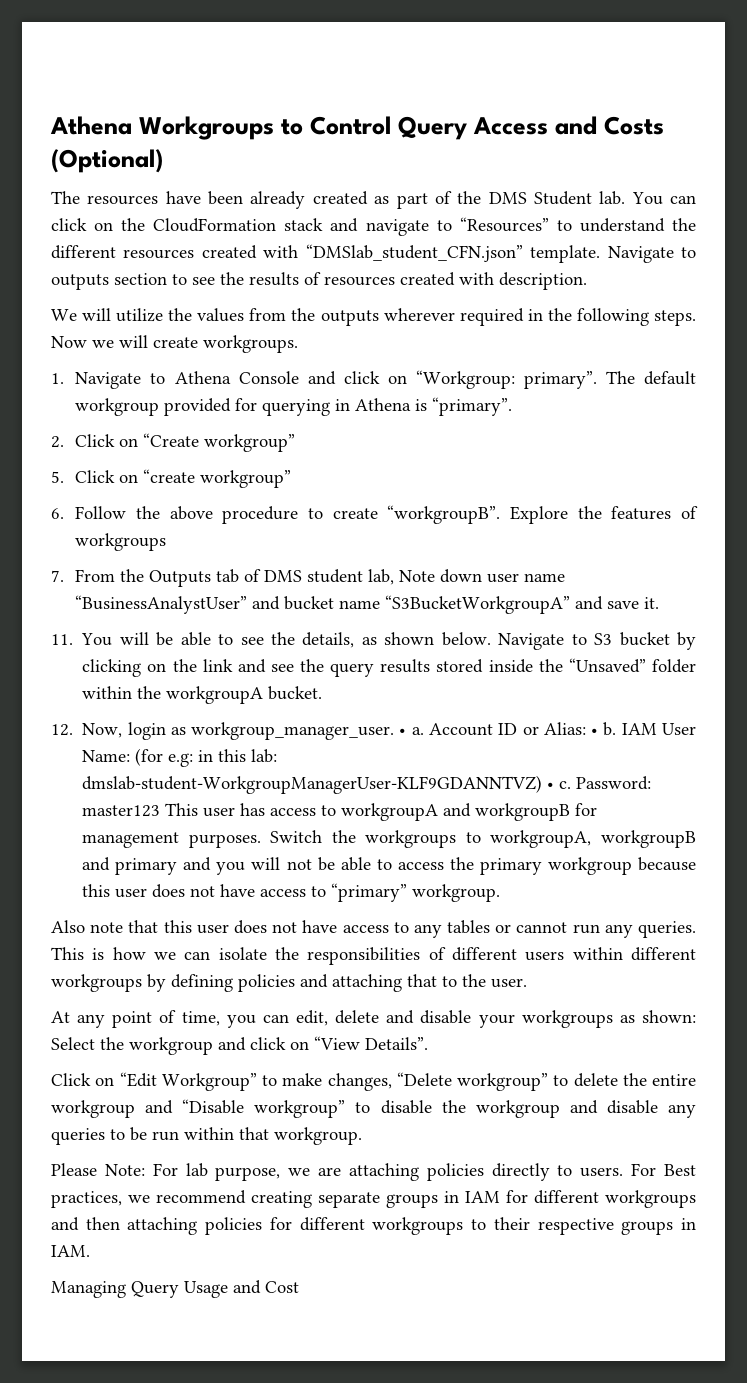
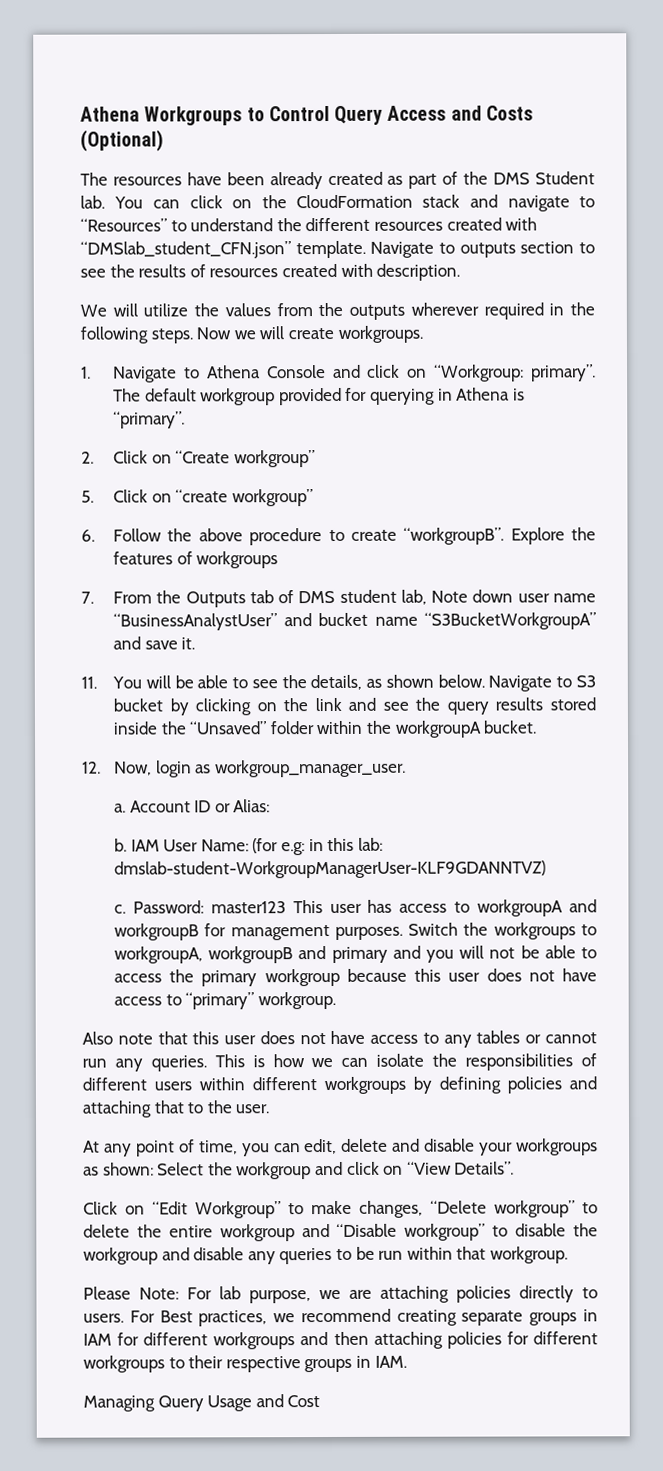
[399,728,407,735] • -> (406, 768) //
[591,728,599,735] • -> (271, 806) //
[547,782,555,789] • -> (547, 869) //

